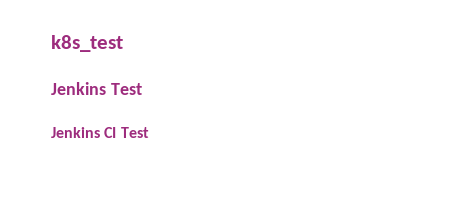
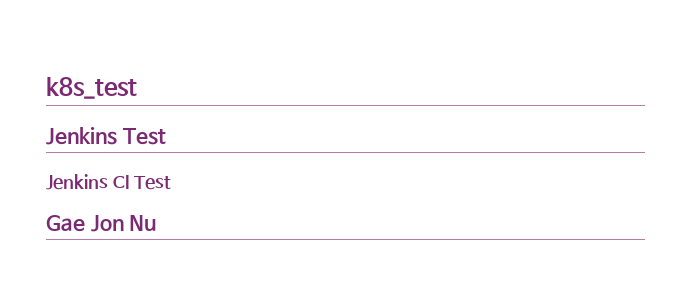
(149, 132) none -> [46,215,157,232] // Gae Jon Nu

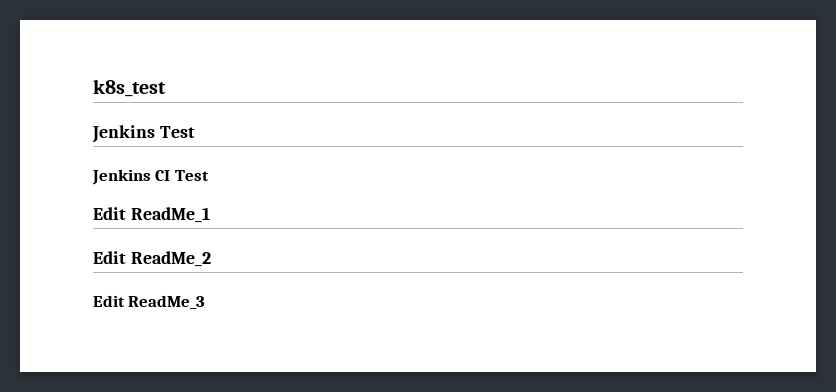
[46,215,157,232] Gae Jon Nu -> [93,207,210,223] [93,251,211,267] [93,295,206,309] Edit ReadMe_1 // Edit ReadMe_2 // Edit ReadMe_3

